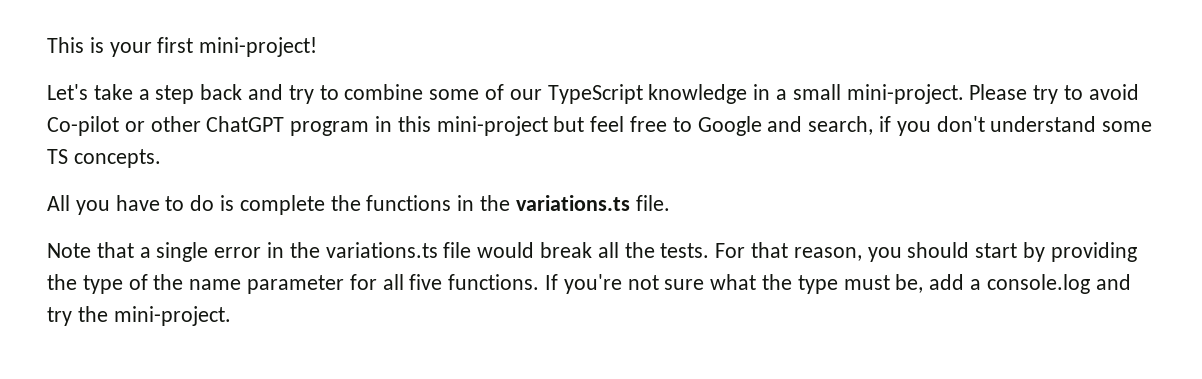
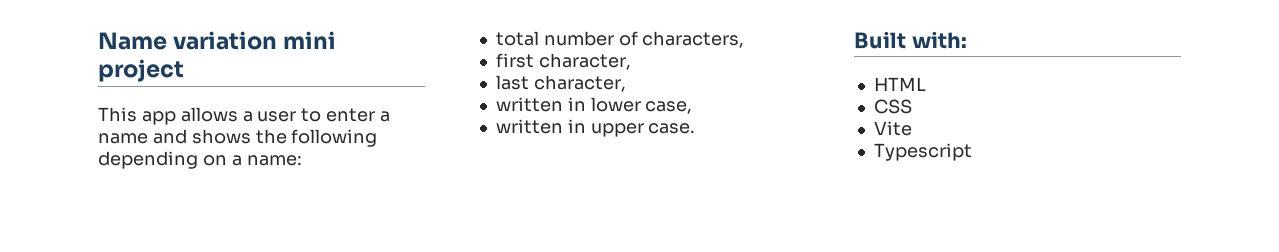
[47,37,318,57] [47,84,1139,104] [47,116,1153,136] [47,149,161,168] [47,195,670,215] [47,242,1137,262] [47,274,1131,294] [47,306,231,326] This is your first mini-project! // Let's take a step back and try to combine some of our TypeScript knowledge in a small mini-project. Please try to avoid Co-pilot or other ChatGPT program in this mini-project but feel free to Google and search, if you don't understand some TS concepts. // All you have to do is complete the functions in the variations.ts file. // Note that a single error in the variations.ts file would break all the tests. For that reason, you should start by providing the type of the name parameter for all five functions. If you're not sure what the type must be, add a console.log and try the mini-project. -> [98,31,337,50] [98,59,184,82] [98,107,391,125] [98,129,378,147] [98,151,302,169] [495,31,745,48] [495,53,631,70] [495,75,626,92] [495,97,693,114] [495,119,696,137] [854,31,967,49] [873,77,926,91] [873,99,912,114] [873,121,912,136] [873,143,972,161] Name variation mini project // This app allows a user to enter a name and shows the following depending on a name: // total number of characters, // first character, // last character, // written in lower case, // written in upper case. // Built with: // HTML // CSS // Vite // Typescript

